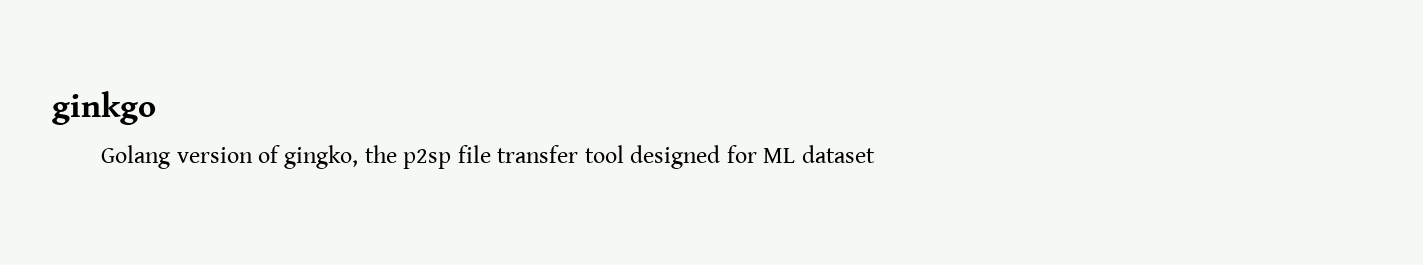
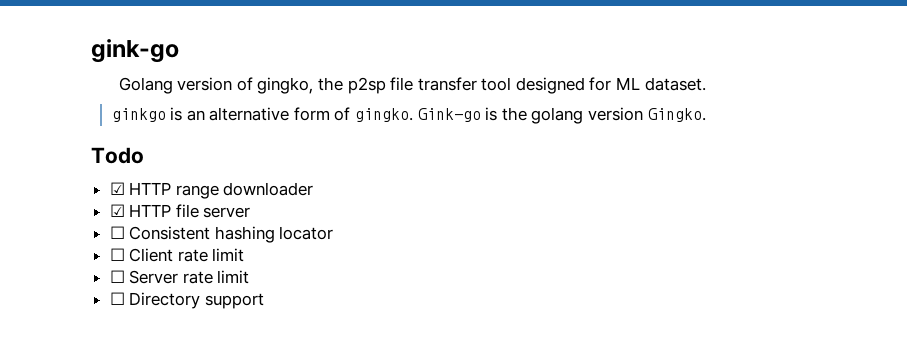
[52,91,156,125] ginkgo -> [91,39,179,63] gink-go
[801,145,875,163] dataset -> [644,77,706,91] [111,107,706,124] [91,147,144,164] [109,182,314,199] [109,204,251,218] [109,226,334,243] [109,248,245,262] [109,270,250,284] [109,292,264,309] dataset. // ginkgo is an alternative form of gingko. Gink-go is the golang version Gingko. // Todo // ☑ HTTP range downloader // ☑ HTTP file server // ☐ Consistent hashing locator // ☐ Client rate limit // ☐ Server rate limit // ☐ Directory support

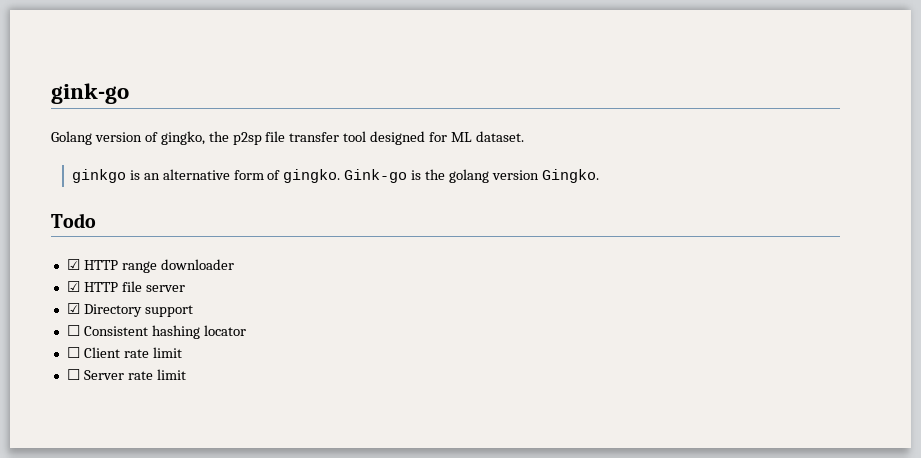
(251, 212) none -> [66,303,193,317] // ☑ Directory support
[109,292,264,309] // ☐ Directory support -> (186, 374) none

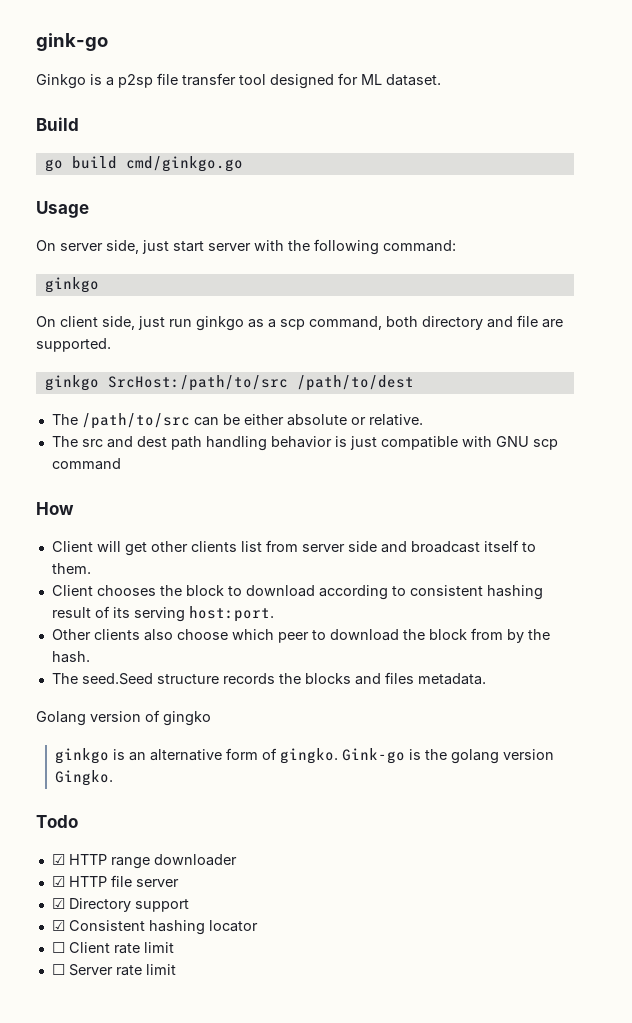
[51,131,229,145] Golang version of gingko, the -> [36,74,114,89] Ginkgo is a
(524, 136) none -> [36,117,79,131] [44,156,243,172] [36,201,89,218] [36,239,456,255] [44,277,99,293] [36,315,563,331] [36,338,111,352] [44,375,414,391] [51,413,423,429] [51,436,558,451] [51,458,121,470] [36,502,74,515] [51,540,536,556] [51,563,91,574] [51,585,543,600] [51,606,274,622] [51,628,550,643] [51,651,90,663] [51,672,486,685] [36,710,211,726] // Build // go build cmd/ginkgo.go // Usage // On server side, just start server with the following command: // ginkgo // On client side, just run ginkgo as a scp command, both directory and file are supported. // ginkgo SrcHost:/path/to/src /path/to/dest // The /path/to/src can be either absolute or relative. // The src and dest path handling behavior is just compatible with GNU scp command // How // Client will get other clients list from server side and broadcast itself to them. // Client chooses the block to download according to consistent hashing result of its serving host:port. // Other clients also choose which peer to download the block from by the hash. // The seed.Seed structure records the blocks and files metadata. // Golang version of gingko
[66,325,80,336] ☐ -> [51,920,65,931] ☑

